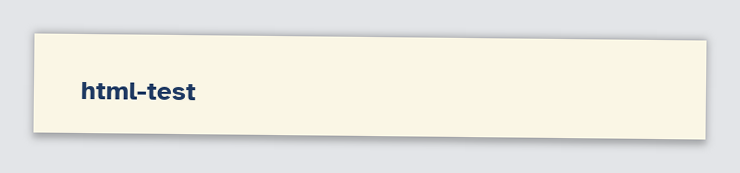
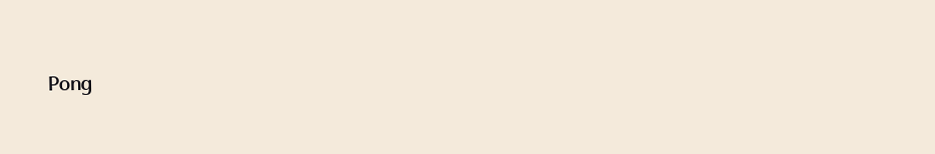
[80,81,197,101] html-test -> [47,75,93,96] Pong

